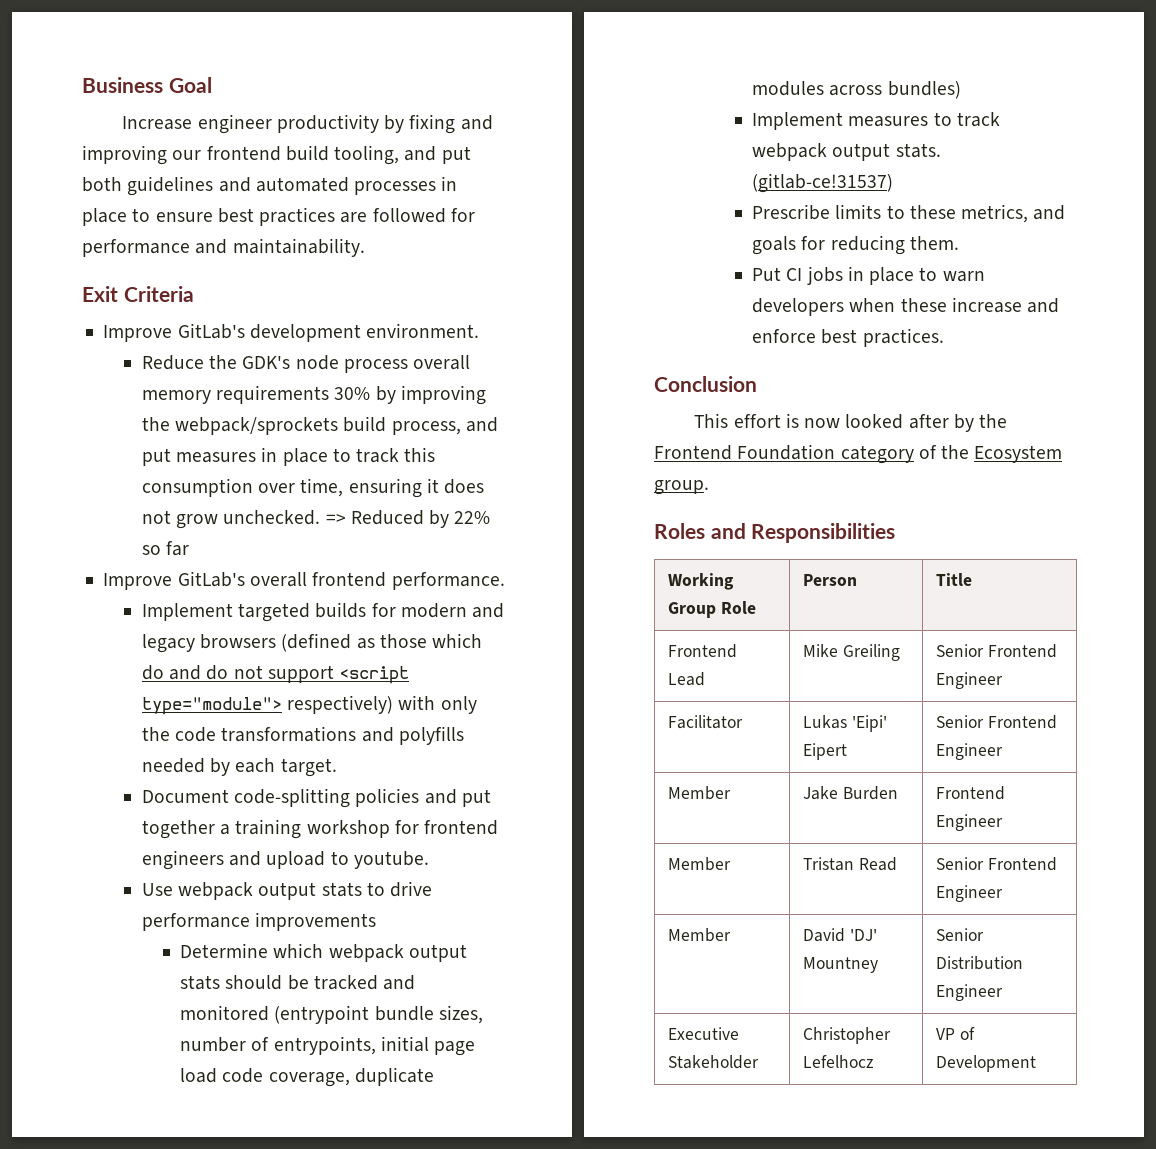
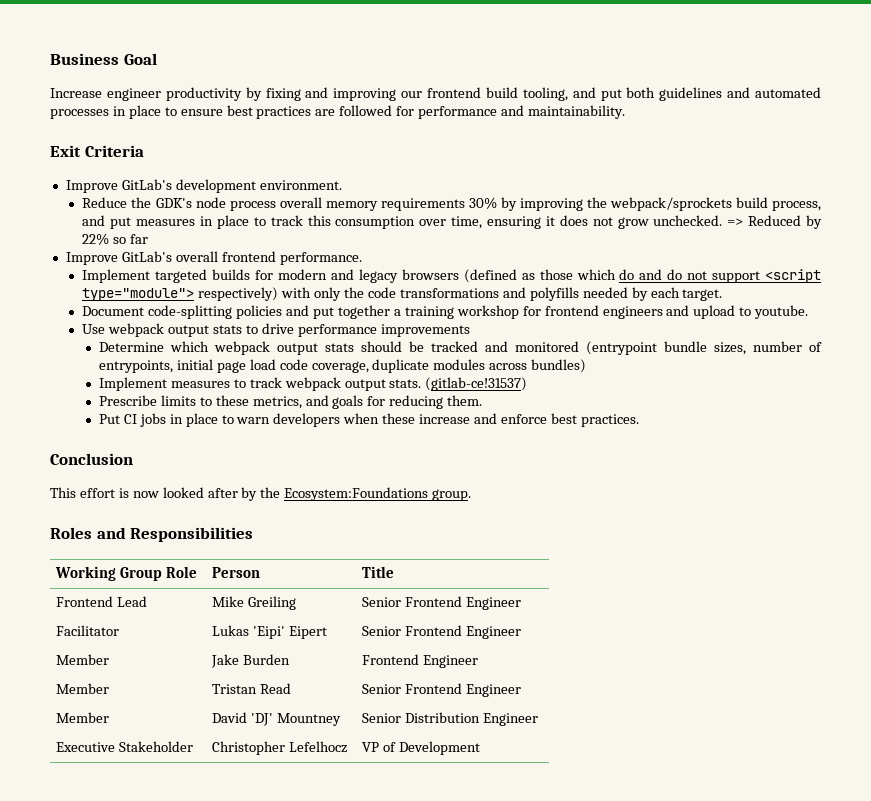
[654,444,1063,464] Frontend Foundation category of the Ecosystem -> [284,487,429,501] Ecosystem:Foundations

